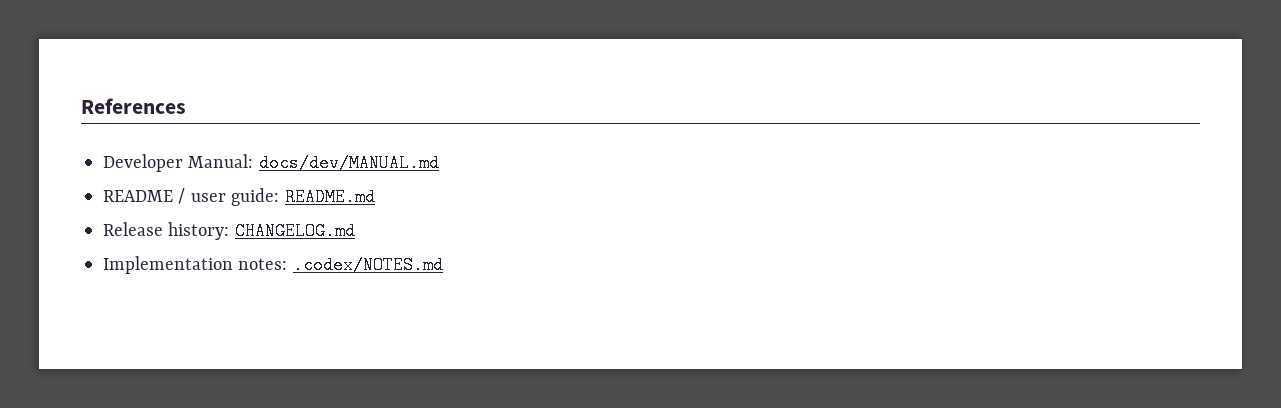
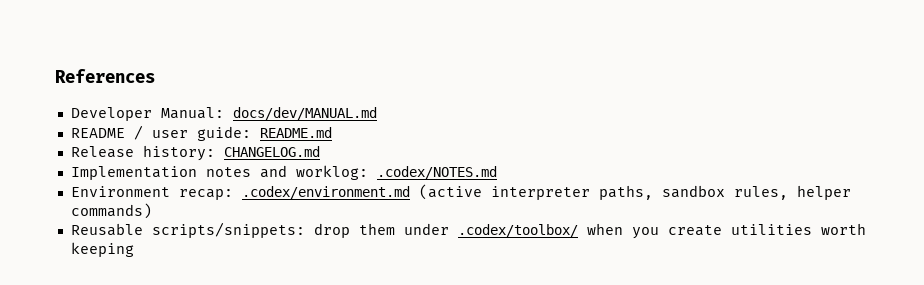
[238,256,443,274] notes: .codex/NOTES.md -> [205,165,497,180] [70,184,851,200] [70,203,152,219] [70,222,866,239] [70,242,134,257] notes and worklog: .codex/NOTES.md // Environment recap: .codex/environment.md (active interpreter paths, sandbox rules, helper commands) // Reusable scripts/snippets: drop them under .codex/toolbox/ when you create utilities worth keeping

